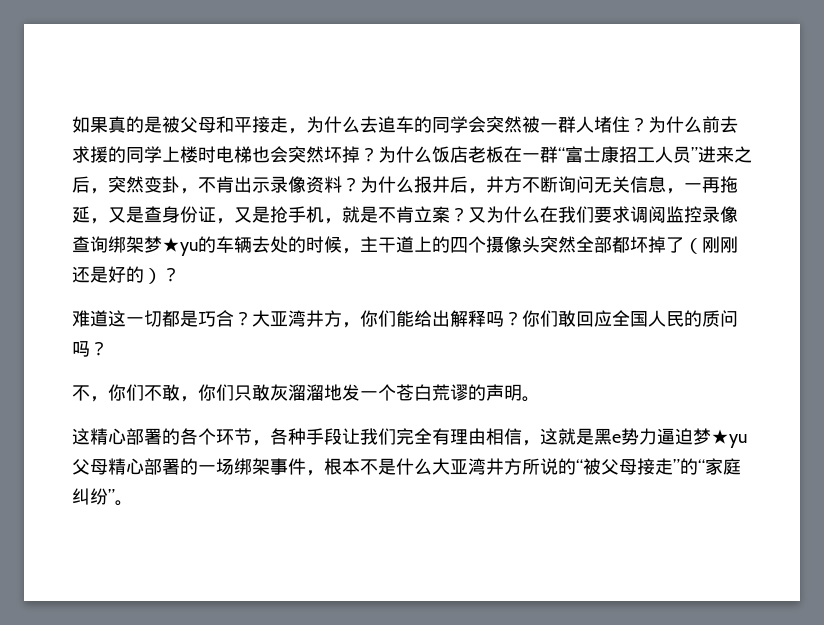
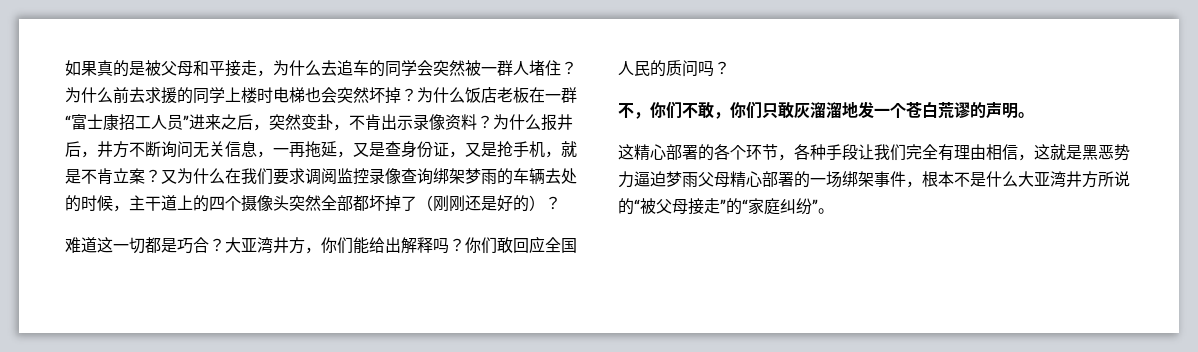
[162,237,198,256] ★yu -> [481,169,497,185] 雨
[612,434,621,443] e -> [1098,145,1114,160] 恶
[711,429,747,448] ★yu -> [682,172,698,188] 雨

